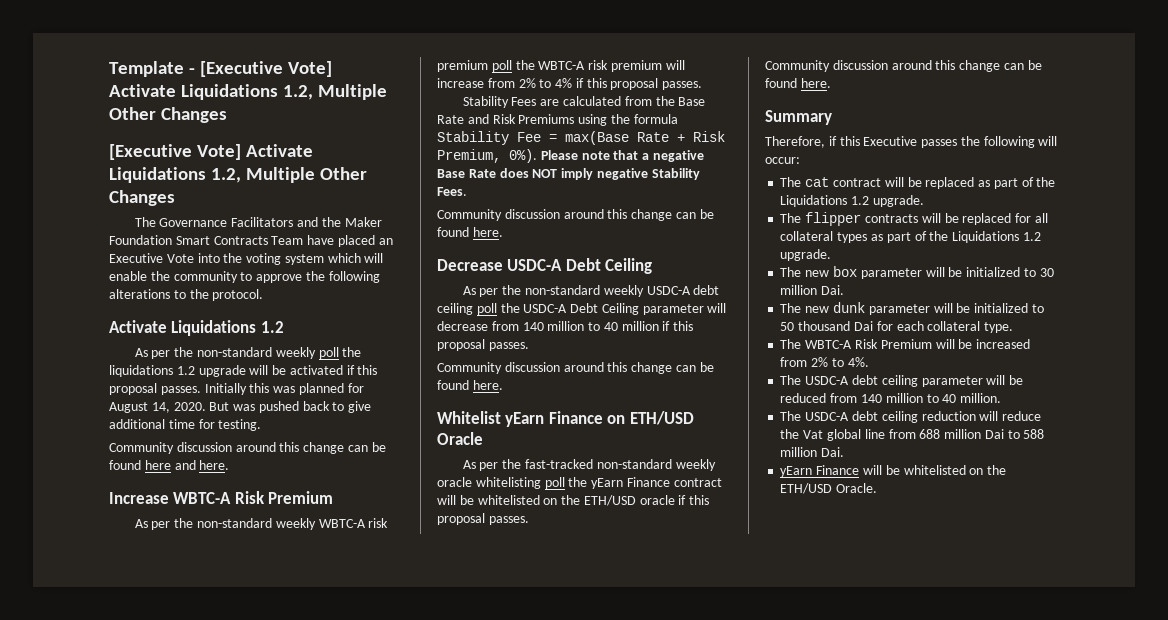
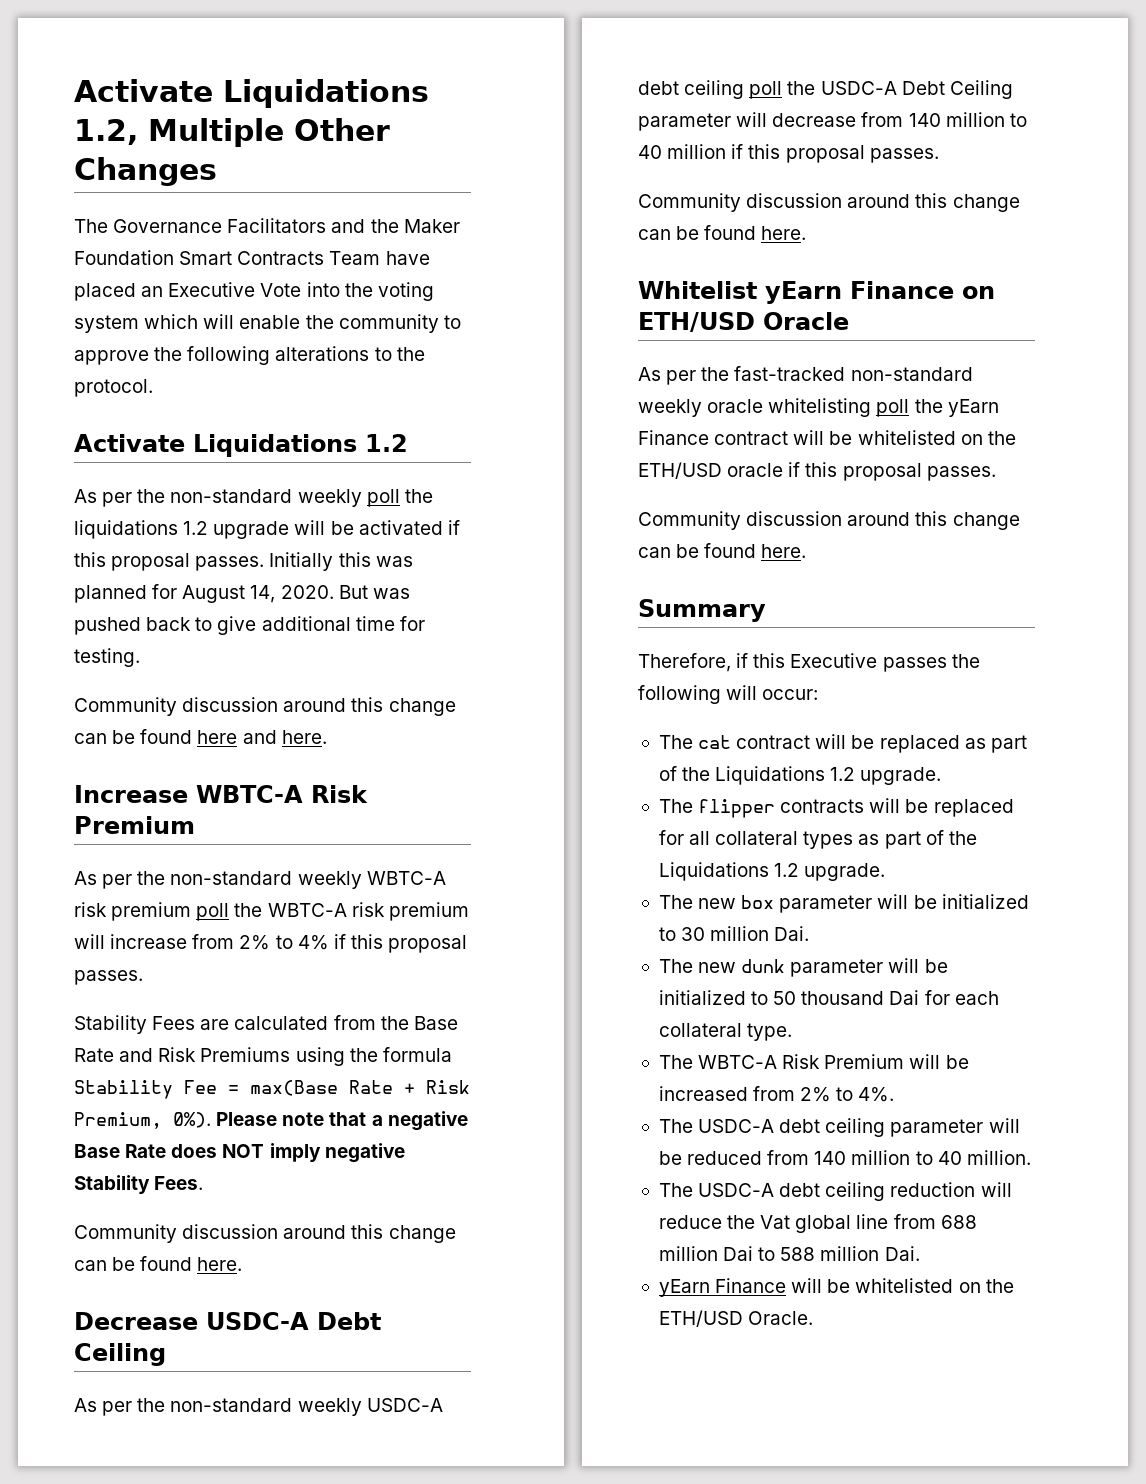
[109,61,333,77] [109,84,388,100] [109,107,228,123] [109,144,242,160] Template - [Executive Vote] Activate Liquidations 1.2, Multiple Other Changes // [Executive Vote] -> (74, 90) none

